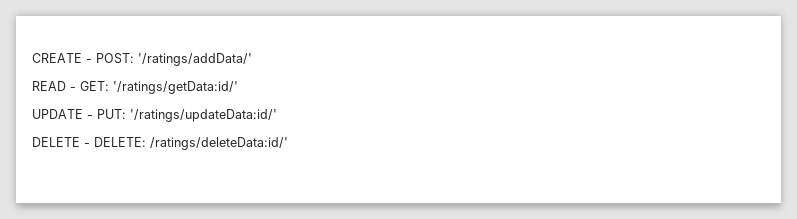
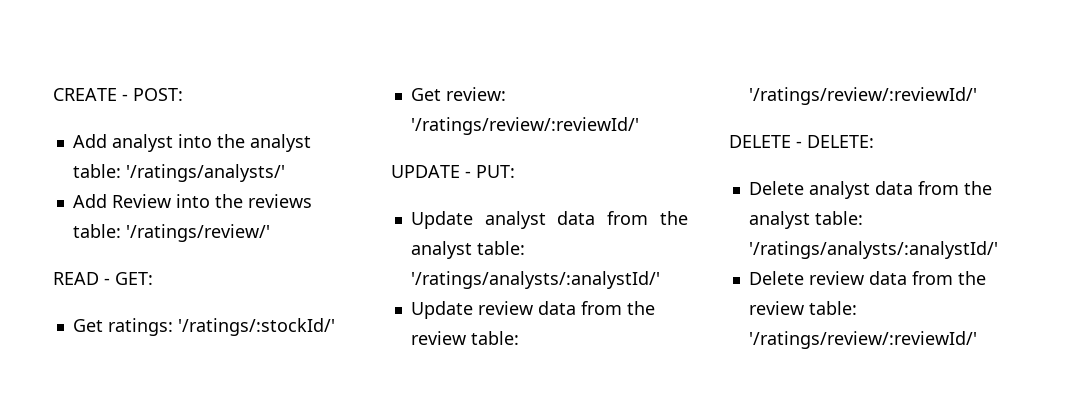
[138,53,252,66] [32,81,238,94] [32,109,277,122] [32,137,288,150] '/ratings/addData/' // READ - GET: '/ratings/getData:id/' // UPDATE - PUT: '/ratings/updateData:id/' // DELETE - DELETE: /ratings/deleteData:id/' -> [72,134,311,152] [72,164,285,182] [72,194,312,208] [72,224,270,242] [53,272,153,285] [72,318,335,336] [410,87,506,101] [410,117,639,135] [391,165,515,178] [410,211,688,229] [410,241,525,259] [410,271,660,289] [410,301,655,319] [410,331,519,345] [748,87,977,105] [729,135,874,148] [748,181,992,199] [748,211,863,229] [748,241,998,259] [748,271,986,285] [748,301,857,315] [748,331,977,349] // Add analyst into the analyst table: '/ratings/analysts/' // Add Review into the reviews table: '/ratings/review/' // READ - GET: // Get ratings: '/ratings/:stockId/' // Get review: '/ratings/review/:reviewId/' // UPDATE - PUT: // Update analyst data from the analyst table: '/ratings/analysts/:analystId/' // Update review data from the review table: '/ratings/review/:reviewId/' // DELETE - DELETE: // Delete analyst data from the analyst table: '/ratings/analysts/:analystId/' // Delete review data from the review table: '/ratings/review/:reviewId/'

